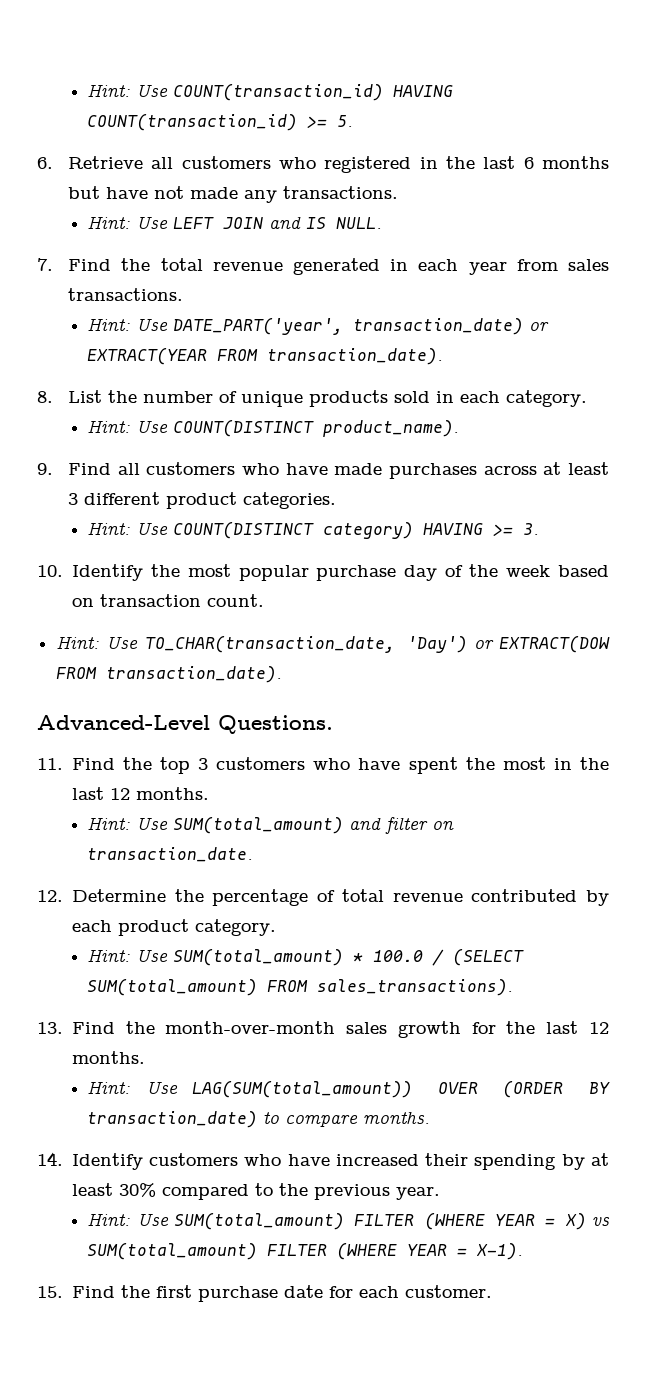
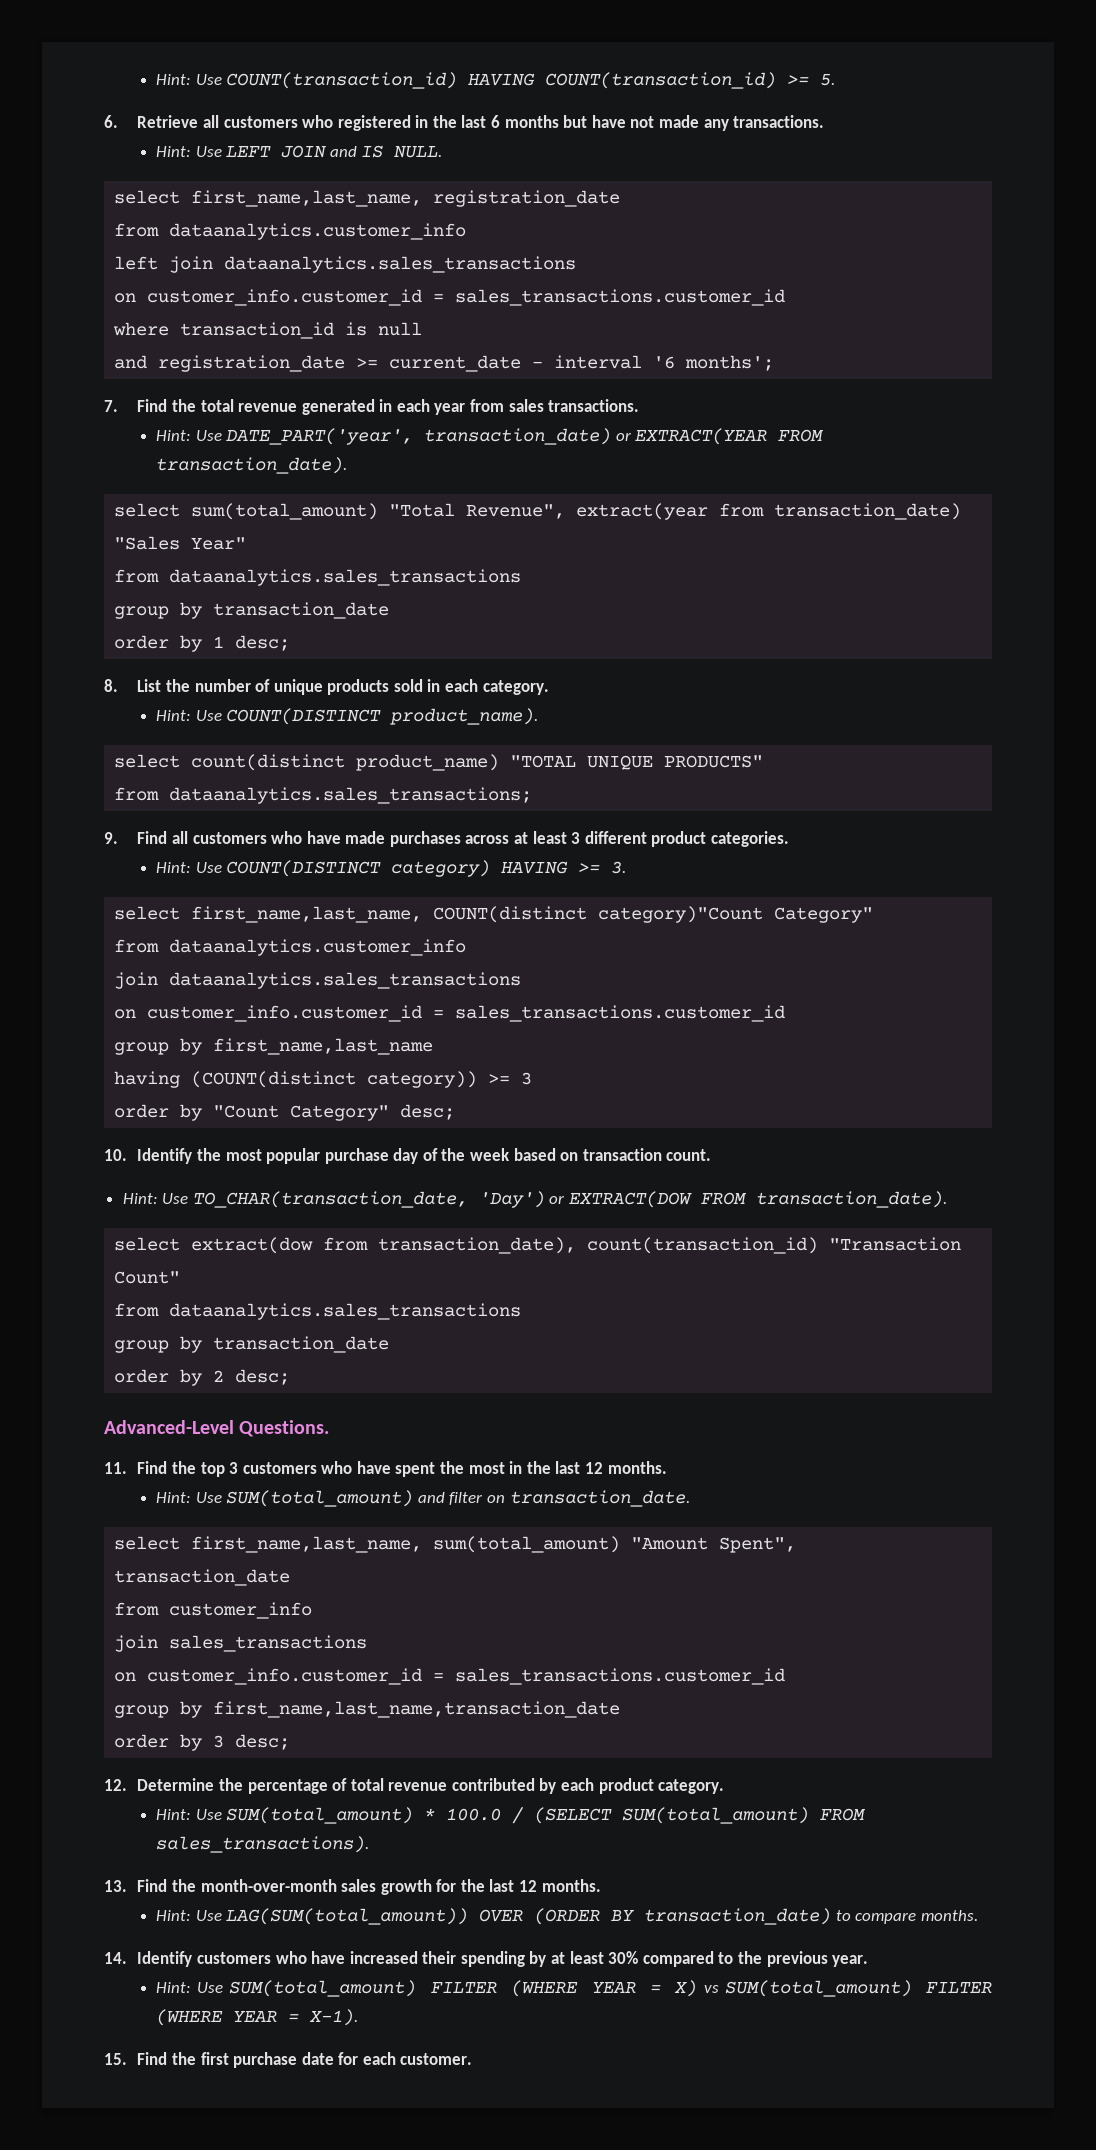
(383, 223) none -> [114,190,621,207] [114,223,467,240] [114,256,577,273] [114,289,786,306] [113,322,423,339] [114,355,775,372] // select first_name,last_name, registration_date // from dataanalytics.customer_info // left join dataanalytics.sales_transactions // on customer_info.customer_id = sales_transactions.customer_id // where transaction_id is null // and registration_date >= current_date - interval '6 months';
(444, 356) none -> [114,503,962,520] [114,536,247,550] [114,569,522,586] [114,602,390,619] [114,635,291,652] // select sum(total_amount) "Total Revenue", extract(year from transaction_date) "Sales Year" // from dataanalytics.sales_transactions // group by transaction_date // order by 1 desc;
(460, 428) none -> [114,754,764,771] [114,787,533,804] // select count(distinct product_name) "TOTAL UNIQUE PRODUCTS" // from dataanalytics.sales_transactions;
(540, 529) none -> [114,906,874,923] [114,939,467,956] [114,972,522,989] [114,1005,786,1022] [114,1038,434,1055] [114,1071,533,1088] [114,1104,456,1121] // select first_name,last_name, COUNT(distinct category)"Count Category" // from dataanalytics.customer_info // join dataanalytics.sales_transactions // on customer_info.customer_id = sales_transactions.customer_id // group by first_name,last_name // having (COUNT(distinct category)) >= 3 // order by "Count Category" desc;
(283, 674) none -> [114,1237,962,1254] [114,1271,181,1284] [114,1303,522,1320] [114,1336,390,1353] [114,1369,291,1386] // select extract(dow from transaction_date), count(transaction_id) "Transaction Count" // from dataanalytics.sales_transactions // group by transaction_date // order by 2 desc;
(254, 854) none -> [114,1536,797,1553] [114,1569,291,1586] [114,1602,313,1619] [114,1635,368,1652] [114,1668,786,1685] [114,1701,621,1718] [114,1734,291,1751] // select first_name,last_name, sum(total_amount) "Amount Spent", transaction_date // from customer_info // join sales_transactions // on customer_info.customer_id = sales_transactions.customer_id // group by first_name,last_name,transaction_date // order by 3 desc;

